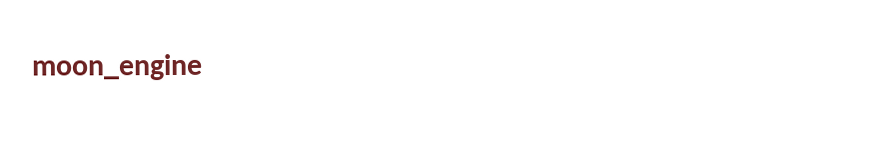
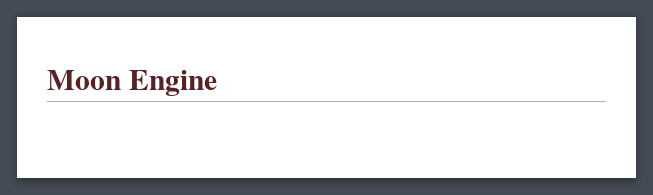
[31,53,203,81] moon_engine -> [47,70,217,96] Moon Engine

